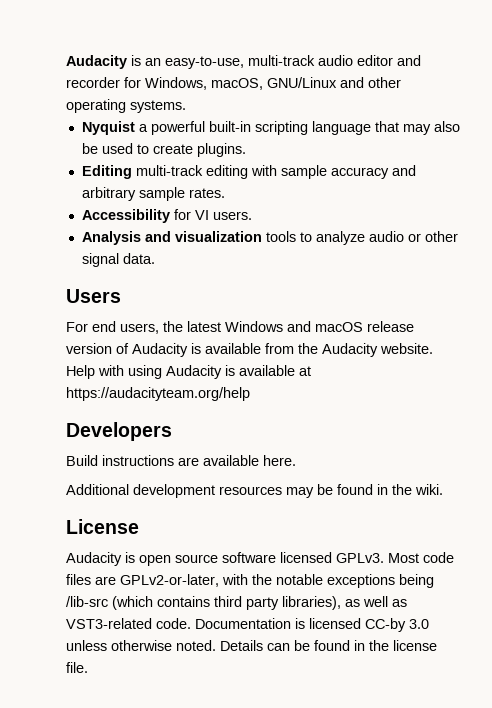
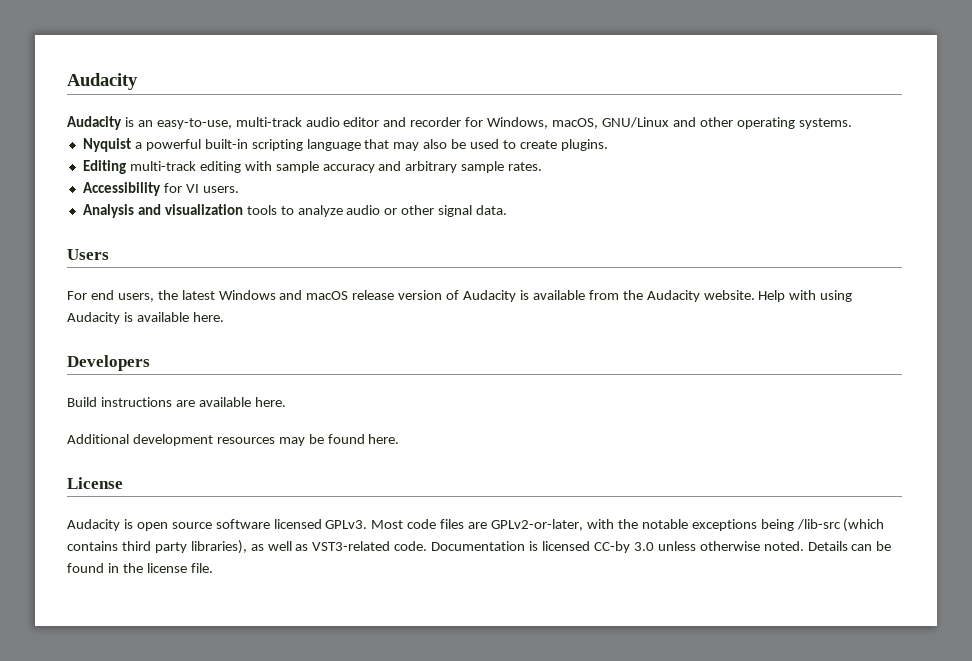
[66,55,127,69] Audacity -> [67,73,138,90] [67,116,122,130] Audacity // Audacity
[299,366,311,376] [66,387,250,401] at https://audacityteam.org/help -> [192,312,224,322] here.
[377,484,443,495] in the wiki. -> [368,434,400,444] here.

